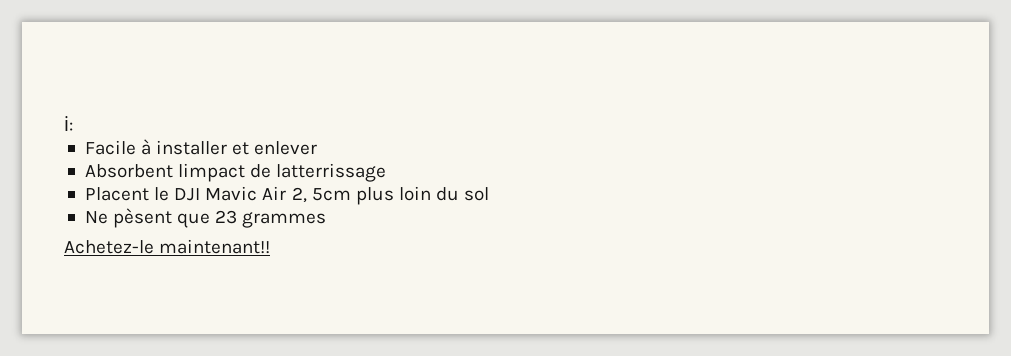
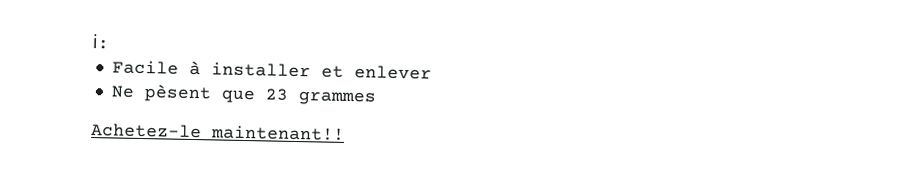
[84,163,387,182] [84,186,490,205] // Absorbent limpact de latterrissage // Placent le DJI Mavic Air 2, 5cm plus loin du sol -> (432, 72) none

